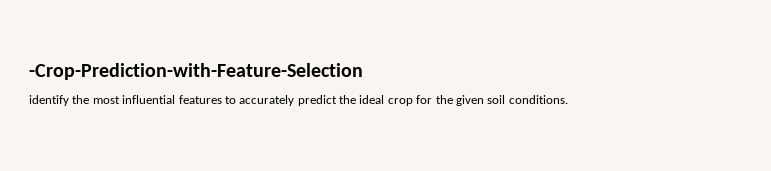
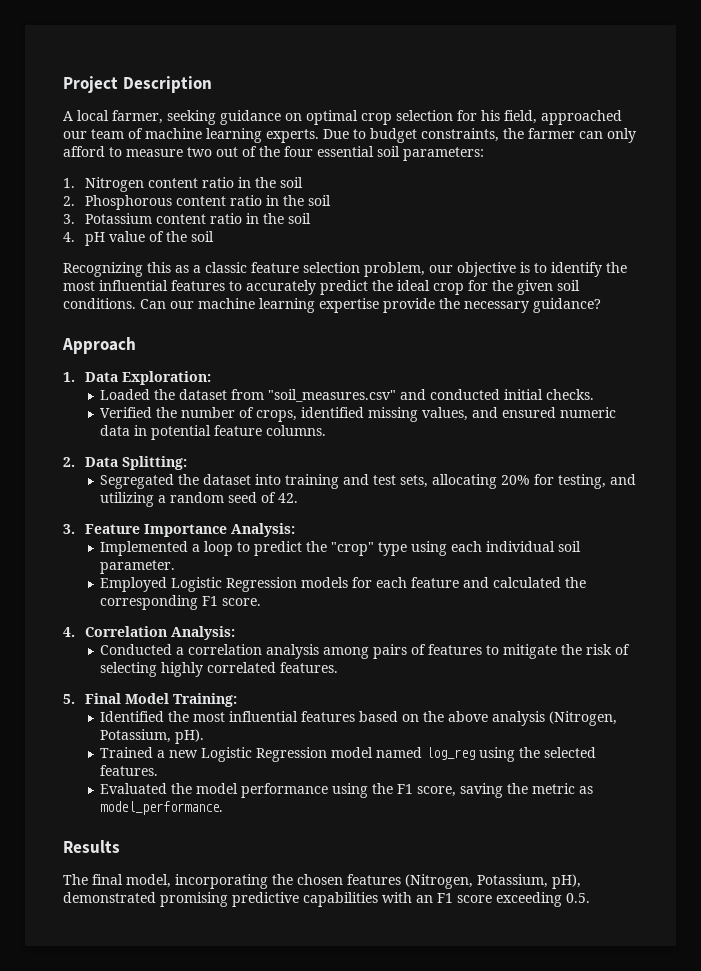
[29,63,363,80] -Crop-Prediction-with-Feature-Selection // -> [63,76,212,93] [63,110,622,125] [63,128,636,143] [63,146,484,161] [63,177,303,192] [63,195,331,210] [63,213,311,224] [63,231,214,246] [63,262,547,277] Project Description // A local farmer, seeking guidance on optimal crop selection for his field, approached our team of machine learning experts. Due to budget constraints, the farmer can only afford to measure two out of the four essential soil parameters: // 1. Nitrogen content ratio in the soil // 2. Phosphorous content ratio in the soil // 3. Potassium content ratio in the soil // 4. pH value of the soil // Recognizing this as a classic feature selection problem, our objective is to
(568, 99) none -> [140,298,601,313] [62,337,136,354] [63,371,211,385] [100,389,595,402] [100,407,617,422] [100,425,327,440] [63,456,187,470] [100,474,637,489] [100,492,299,507] [63,523,295,537] [100,541,582,556] [100,560,176,574] [100,577,587,592] [100,595,262,610] [63,626,235,640] [100,644,631,659] [100,662,339,677] [63,693,237,707] [100,711,618,726] [100,729,205,744] [100,747,597,762] [100,765,159,776] [100,783,594,798] [100,801,224,815] [63,840,120,853] [63,874,581,889] [63,892,590,907] Can our machine learning expertise provide the necessary guidance? // Approach // 1. Data Exploration: // Loaded the dataset from "soil_measures.csv" and conducted initial checks. // Verified the number of crops, identified missing values, and ensured numeric data in potential feature columns. // 2. Data Splitting: // Segregated the dataset into training and test sets, allocating 20% for testing, and utilizing a random seed of 42. // 3. Feature Importance Analysis: // Implemented a loop to predict the "crop" type using each individual soil parameter. // Employed Logistic Regression models for each feature and calculated the corresponding F1 score. // 4. Correlation Analysis: // Conducted a correlation analysis among pairs of features to mitigate the risk of selecting highly correlated features. // 5. Final Model Training: // Identified the most influential features based on the above analysis (Nitrogen, Potassium, pH). // Trained a new Logistic Regression model named log_reg using the selected features. // Evaluated the model performance using the F1 score, saving the metric as model_performance. // Results // The final model, incorporating the chosen features (Nitrogen, Potassium, pH), demonstrated promising predictive capabilities with an F1 score exceeding 0.5.

